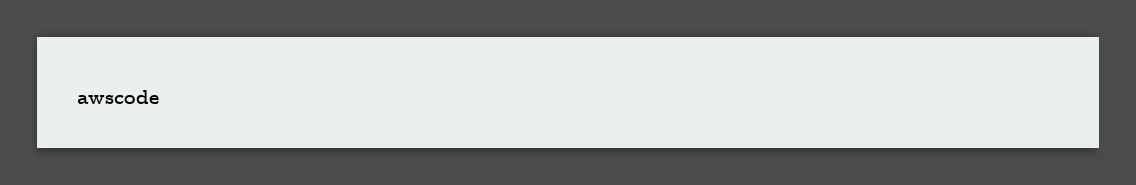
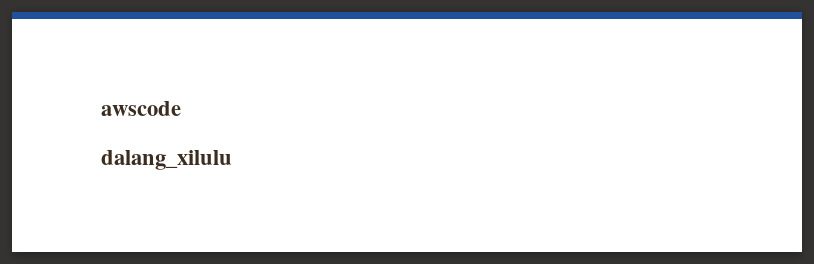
(159, 97) none -> [101,150,232,170] // dalang_xilulu

